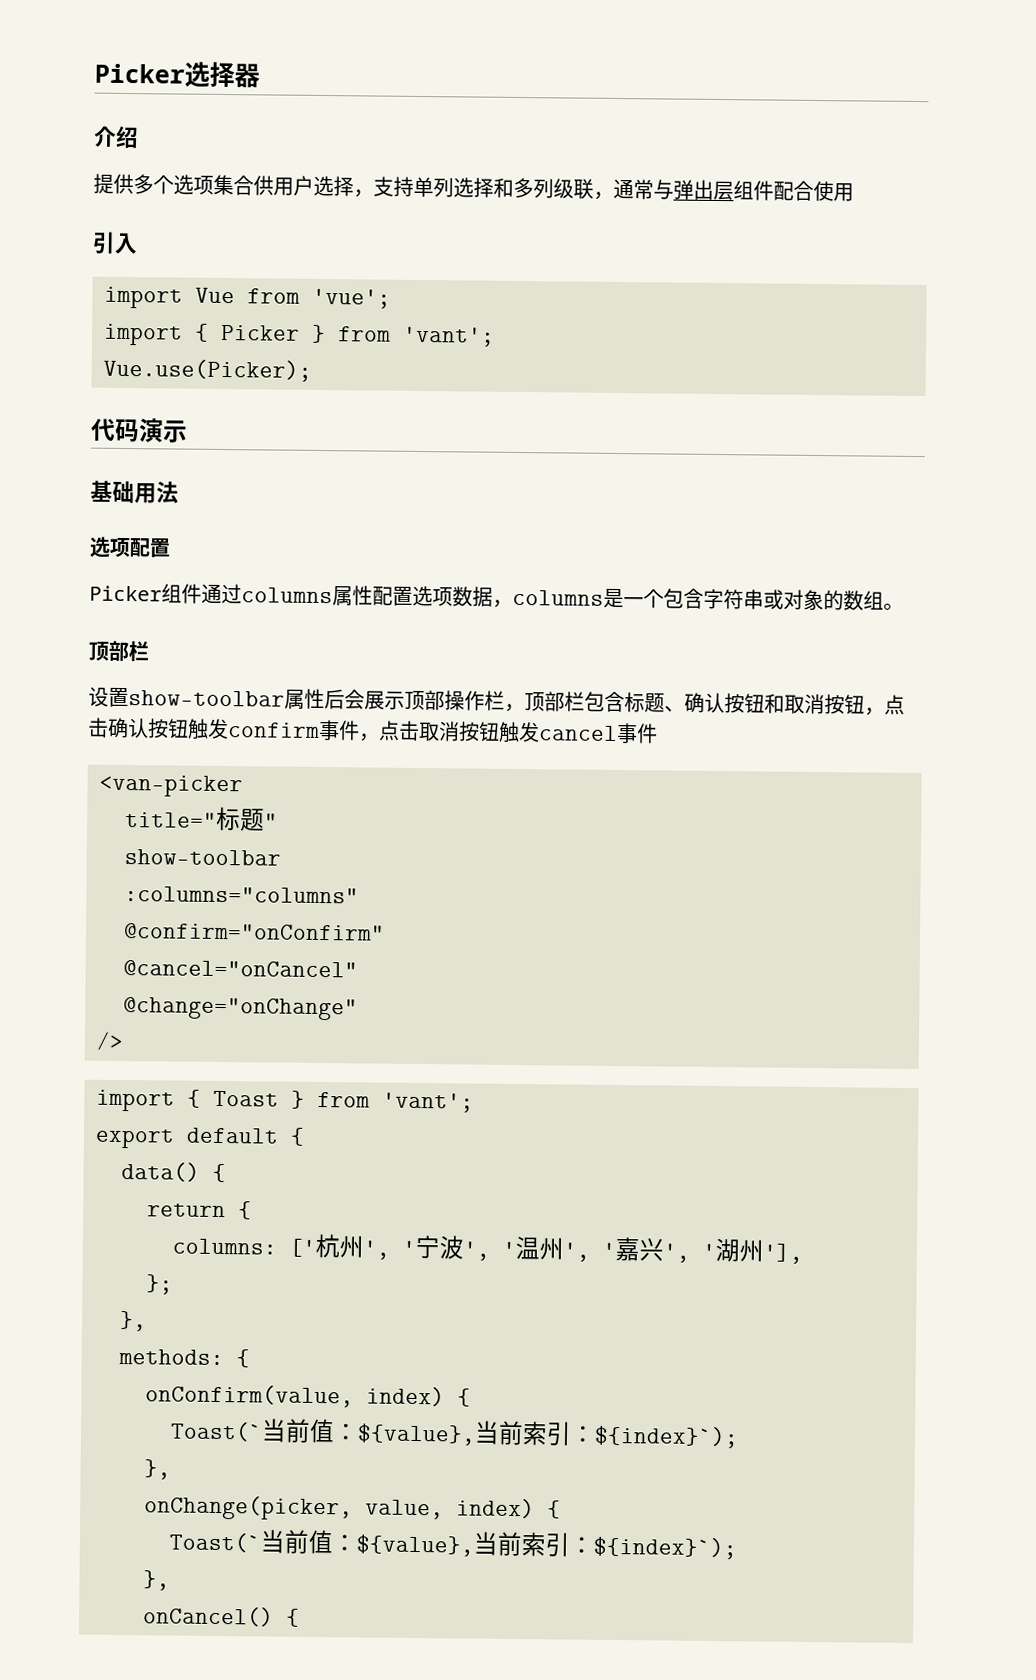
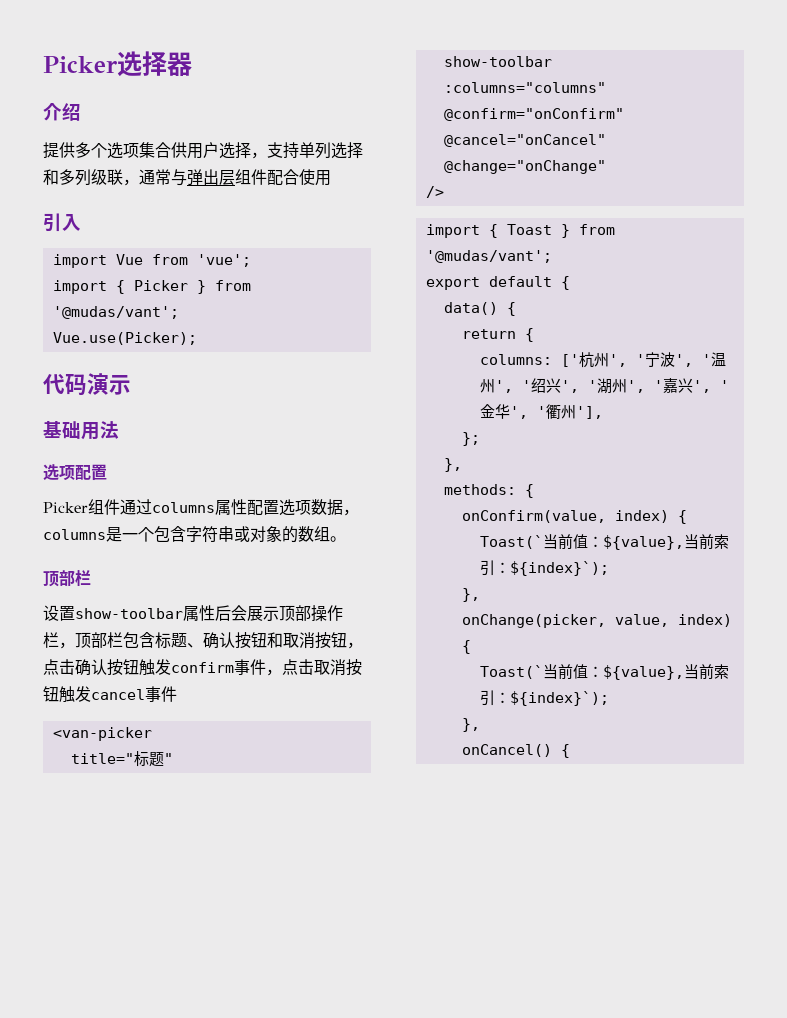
[402,326,495,347] 'vant'; -> [52,306,179,319] '@mudas/vant';
[382,1092,474,1113] 'vant'; -> [425,250,552,263] '@mudas/vant';
[615,1237,740,1263] 嘉兴', '湖 -> [530,378,729,394] [479,404,561,419] 绍兴', '湖州', '嘉兴', '金华', '衢

